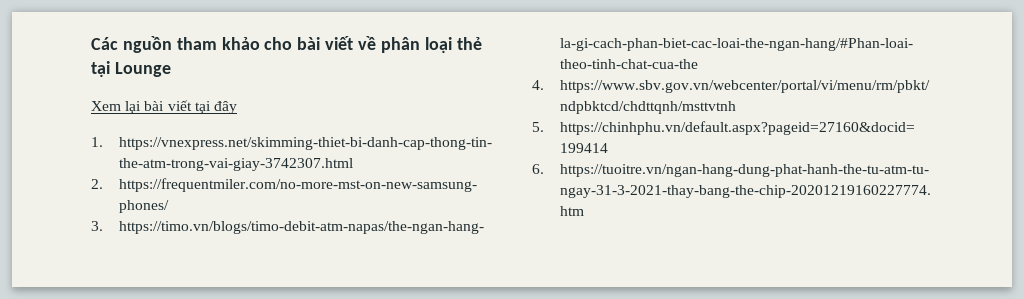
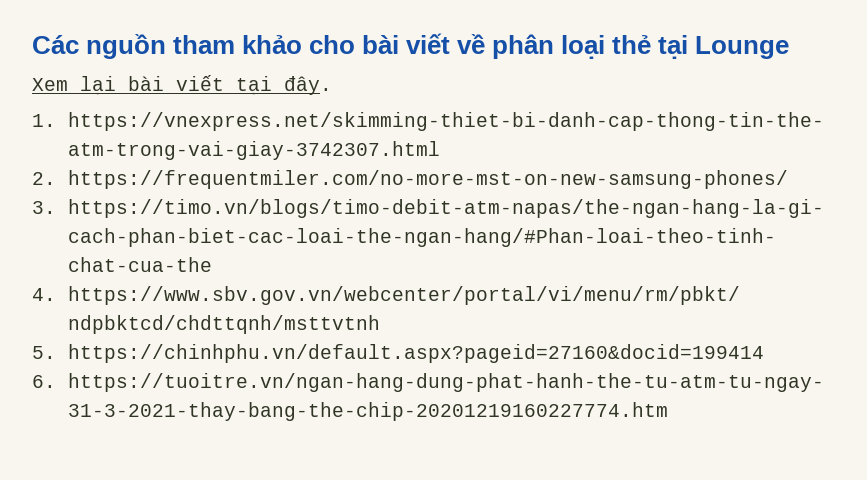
[213,101,237,114] đây -> [284,76,332,95] đây.

